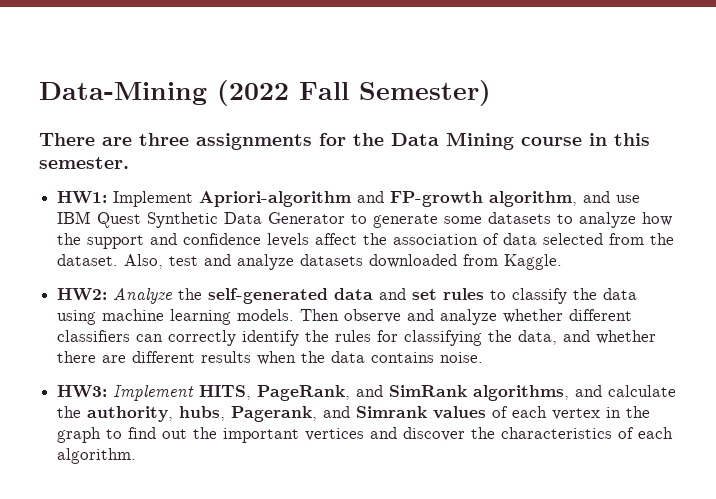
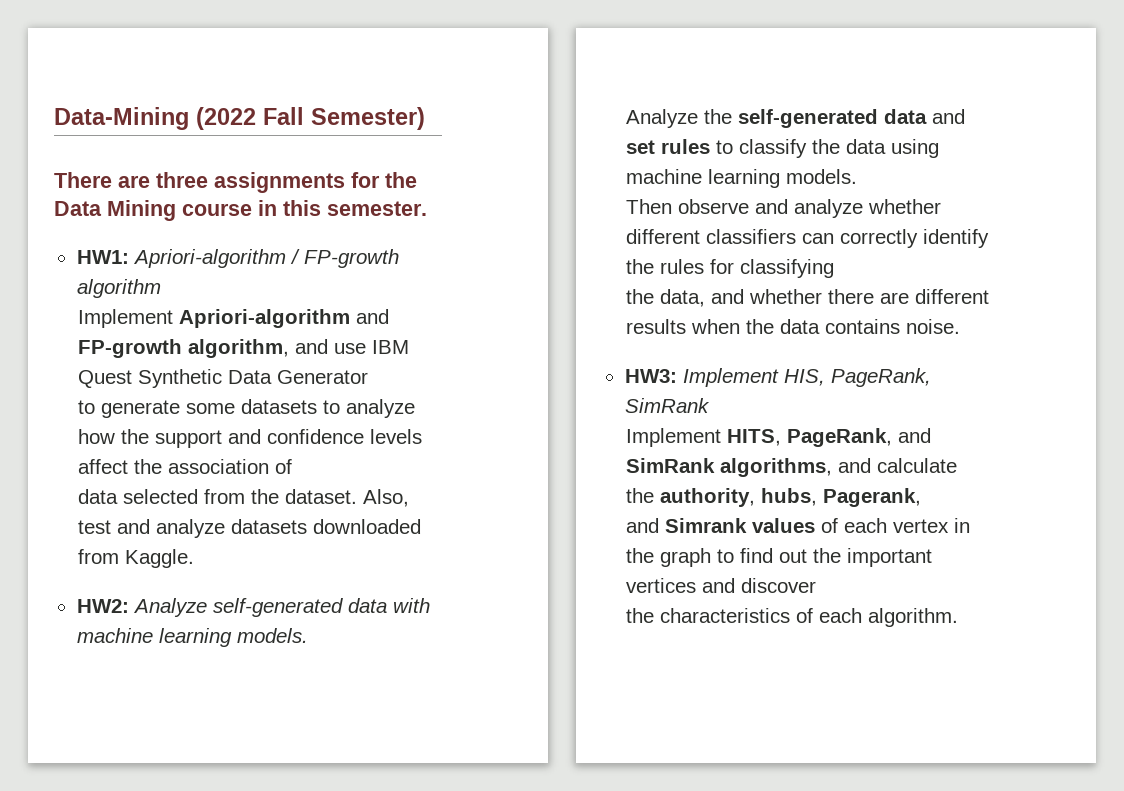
(108, 197) none -> [132,249,399,268] [76,279,161,298] Apriori-algorithm / FP-growth algorithm //
(346, 218) none -> (369, 377) //
(500, 239) none -> (293, 466) //
(173, 296) none -> [212,598,430,617] [76,628,308,647] [626,109,699,128] self-generated data with machine learning models. // Analyze
(295, 315) none -> (858, 176) //
(483, 338) none -> (835, 268) //
(195, 393) none -> [783,368,931,387] [624,398,710,413] [626,428,722,447] HIS, PageRank, SimRank // Implement
(318, 414) none -> (922, 497) //
(466, 434) none -> (817, 585) //

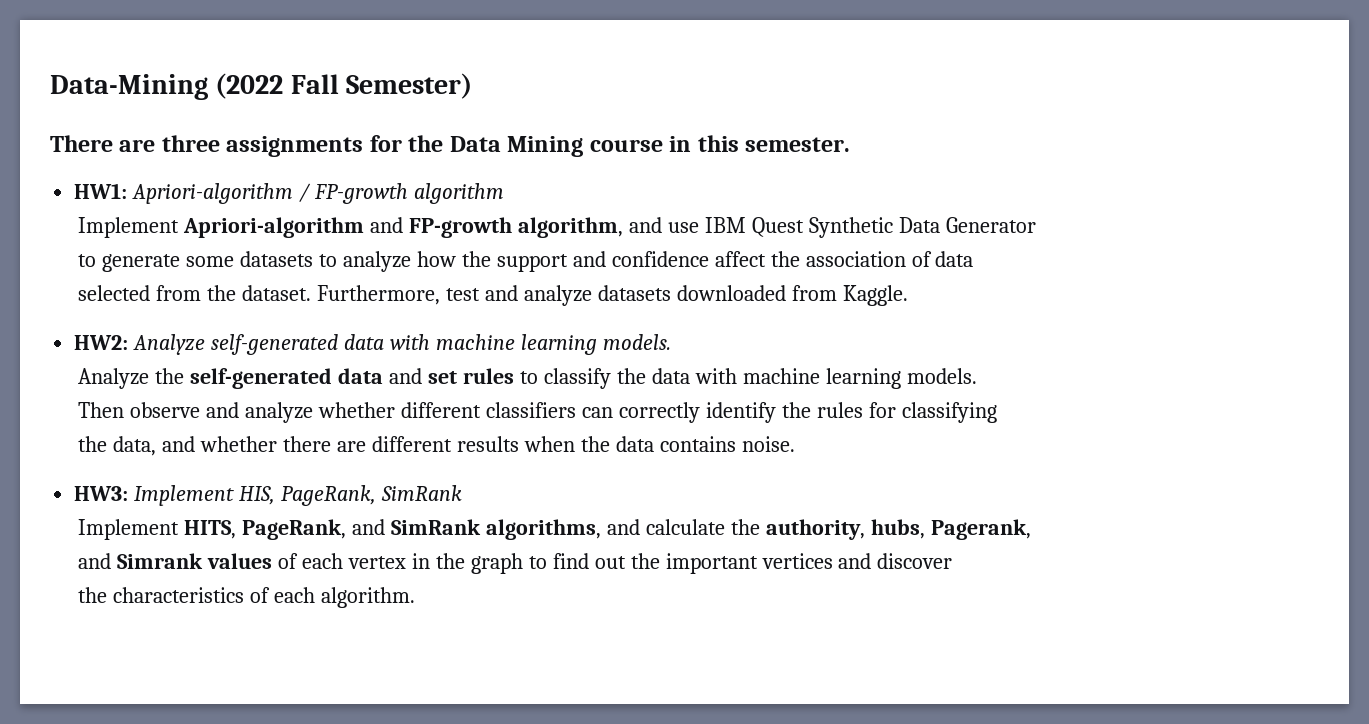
[370,429,423,444] levels -> (709, 259) none
[78,489,119,504] // data -> [935,251,974,267] data //
[363,489,410,507] Also, -> [317,285,441,305] Furthermore,
[891,139,940,158] using -> [694,368,737,384] with

